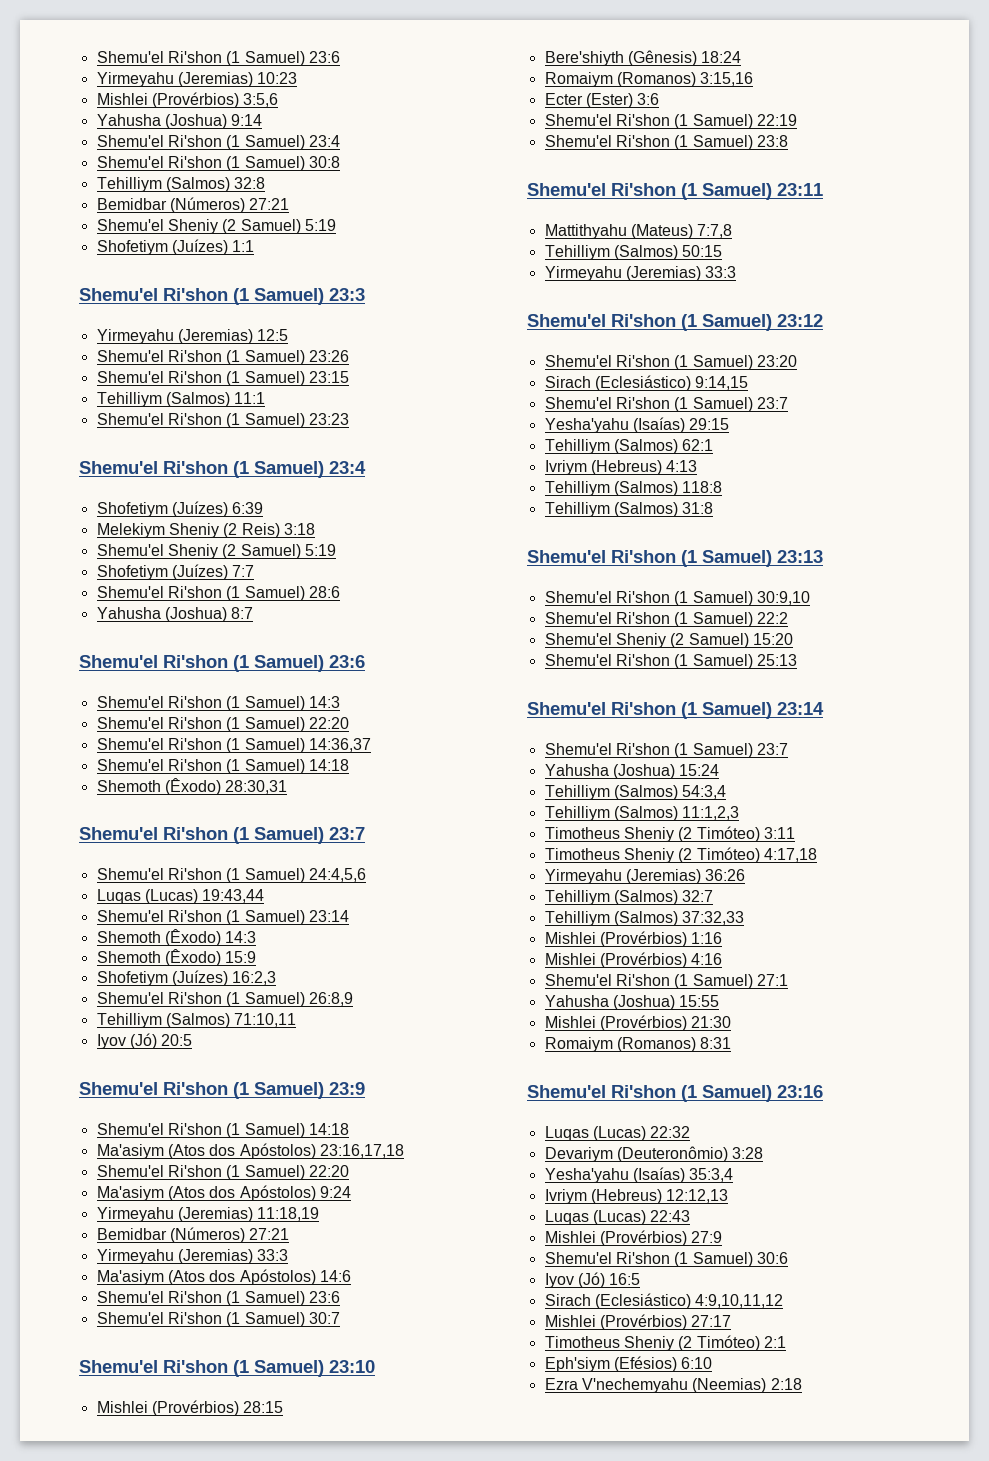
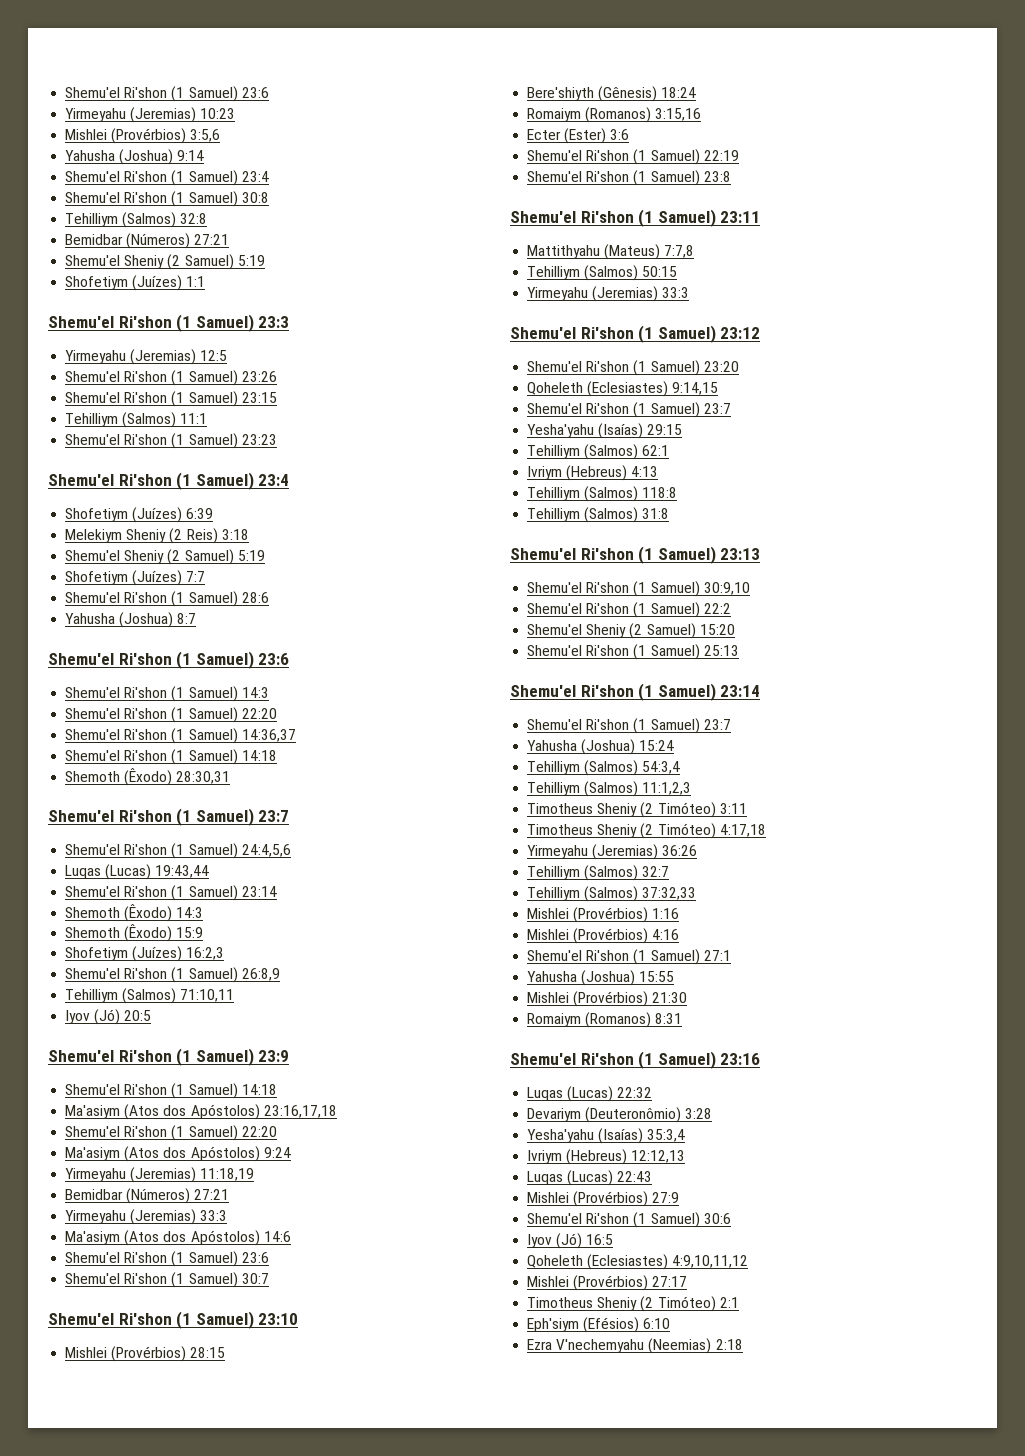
[544,375,691,391] Sirach (Eclesiástico) -> [527,381,669,397] Qoheleth (Eclesiastes)
[544,1293,691,1309] Sirach (Eclesiástico) -> [527,1254,669,1270] Qoheleth (Eclesiastes)

